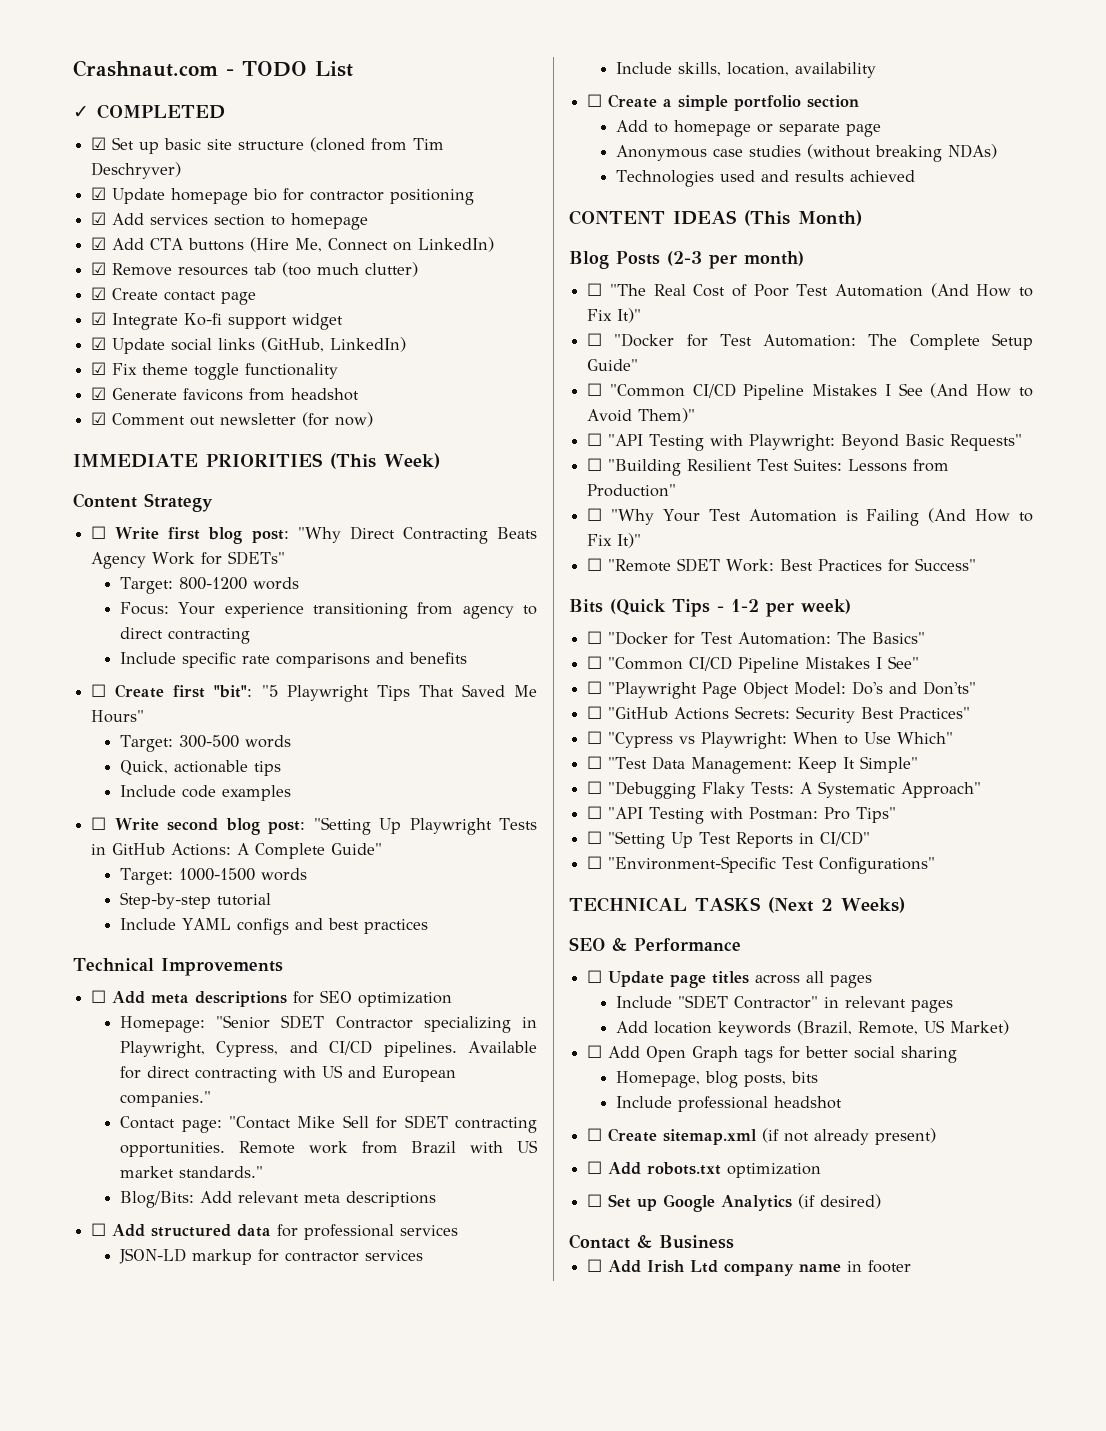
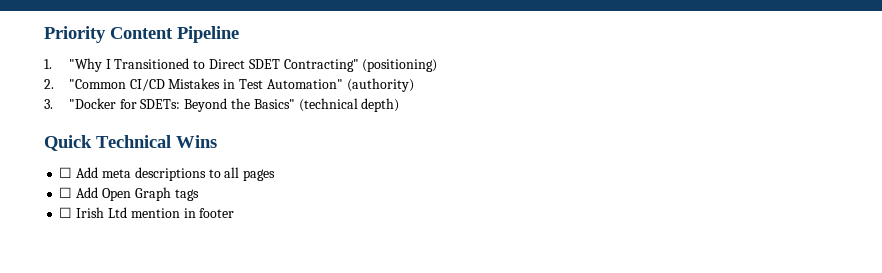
[73,60,353,77] [73,104,225,119] [91,137,445,154] [91,162,182,179] [91,187,475,205] [91,212,369,230] [91,237,495,252] [91,262,419,277] [91,287,257,305] [91,312,344,330] [91,337,407,354] [91,362,339,380] [91,387,360,401] [91,412,374,427] [73,453,440,469] [73,493,213,512] [91,526,537,544] [91,551,286,569] [120,577,300,594] [120,602,537,619] [120,627,251,644] [120,652,468,668] [91,684,537,702] [91,710,145,723] [120,735,292,752] [120,760,282,776] [120,785,292,801] [91,817,538,835] [91,843,383,859] [120,868,308,885] [120,892,272,909] [120,918,429,935] [73,958,283,976] [91,990,453,1007] [120,1015,537,1033] [120,1040,538,1058] [120,1065,457,1083] [120,1091,212,1107] [120,1115,537,1133] [120,1140,538,1157] [120,1166,264,1178] [120,1191,437,1208] [91,1223,459,1240] [119,1248,424,1265] [616,62,877,78] [587,94,860,111] [616,120,882,137] [616,144,998,162] [616,170,916,187] [569,210,862,226] [569,251,804,269] [587,283,1033,298] [587,308,642,323] [587,333,1033,350] [587,359,639,371] [587,383,1033,400] [587,408,696,423] [587,433,1023,451] [587,458,950,476] [587,484,677,497] [587,508,1033,526] [587,533,642,548] [587,558,977,572] [569,599,851,617] [587,631,926,645] [587,656,920,673] [587,681,977,699] [587,706,971,723] [587,731,954,749] [587,756,919,774] [587,781,982,799] [587,806,897,824] [587,831,871,849] [587,856,936,874] [569,897,905,913] [569,937,741,951] [587,970,873,988] [616,995,954,1013] [616,1020,1010,1037] Crashnaut.com - TODO List // ✓ COMPLETED // ☑ Set up basic site structure (cloned from Tim Deschryver) // ☑ Update homepage bio for contractor positioning // ☑ Add services section to homepage // ☑ Add CTA buttons (Hire Me, Connect on LinkedIn) // ☑ Remove resources tab (too much clutter) // ☑ Create contact page // ☑ Integrate Ko-fi support widget // ☑ Update social links (GitHub, LinkedIn) // ☑ Fix theme toggle functionality // ☑ Generate favicons from headshot // ☑ Comment out newsletter (for now) // IMMEDIATE PRIORITIES (This Week) // Content Strategy // ☐ Write first blog post: "Why Direct Contracting Beats Agency Work for SDETs" // Target: 800-1200 words // Focus: Your experience transitioning from agency to direct contracting // Include specific rate comparisons and benefits // ☐ Create first "bit": "5 Playwright Tips That Saved Me Hours" // Target: 300-500 words // Quick, actionable tips // Include code examples // ☐ Write second blog post: "Setting Up Playwright Tests in GitHub Actions: A Complete Guide" // Target: 1000-1500 words // Step-by-step tutorial // Include YAML configs and best practices // Technical Improvements // ☐ Add meta descriptions for SEO optimization // Homepage: "Senior SDET Contractor specializing in Playwright, Cypress, and CI/CD pipelines. Available for direct contracting with US and European companies." // Contact page: "Contact Mike Sell for SDET contracting opportunities. Remote work from Brazil with US market standards." // Blog/Bits: Add relevant meta descriptions // ☐ Add structured data for professional services // JSON-LD markup for contractor services // Include skills, location, availability // ☐ Create a simple portfolio section // Add to homepage or separate page // Anonymous case studies (without breaking NDAs) // Technologies used and results achieved // CONTENT IDEAS (This Month) // Blog Posts (2-3 per month) // ☐ "The Real Cost of Poor Test Automation (And How to Fix It)" // ☐ "Docker for Test Automation: The Complete Setup Guide" // ☐ "Common CI/CD Pipeline Mistakes I See (And How to Avoid Them)" // ☐ "API Testing with Playwright: Beyond Basic Requests" // ☐ "Building Resilient Test Suites: Lessons from Production" // ☐ "Why Your Test Automation is Failing (And How to Fix It)" // ☐ "Remote SDET Work: Best Practices for Success" // Bits (Quick Tips - 1-2 per week) // ☐ "Docker for Test Automation: The Basics" // ☐ "Common CI/CD Pipeline Mistakes I See" // ☐ "Playwright Page Object Model: Do's and Don'ts" // ☐ "GitHub Actions Secrets: Security Best Practices" // ☐ "Cypress vs Playwright: When to Use Which" // ☐ "Test Data Management: Keep It Simple" // ☐ "Debugging Flaky Tests: A Systematic Approach" // ☐ "API Testing with Postman: Pro Tips" // ☐ "Setting Up Test Reports in CI/CD" // ☐ "Environment-Specific Test Configurations" // TECHNICAL TASKS (Next 2 Weeks) // SEO & Performance // ☐ Update page titles across all pages // Include "SDET Contractor" in relevant pages // Add location keywords (Brazil, Remote, US Market) -> [44,26,239,43] [44,58,438,72] [44,78,414,92] [44,98,400,112] [44,135,217,151] [59,167,276,181] Priority Content Pipeline // 1. "Why I Transitioned to Direct SDET Contracting" (positioning) // 2. "Common CI/CD Mistakes in Test Automation" (authority) // 3. "Docker for SDETs: Beyond the Basics" (technical depth) // Quick Technical Wins // ☐ Add meta descriptions to all pages
[779,1046,958,1063] [616,1071,819,1088] [616,1096,843,1112] [587,1128,937,1145] [587,1161,822,1178] [587,1194,882,1212] [569,1234,734,1249] [587,1259,842,1276] for better social sharing // Homepage, blog posts, bits // Include professional headshot // ☐ Create sitemap.xml (if not already present) // ☐ Add robots.txt optimization // ☐ Set up Google Analytics (if desired) // Contact & Business // ☐ Add Irish Ltd company name -> [59,207,180,218] // ☐ Irish Ltd mention

